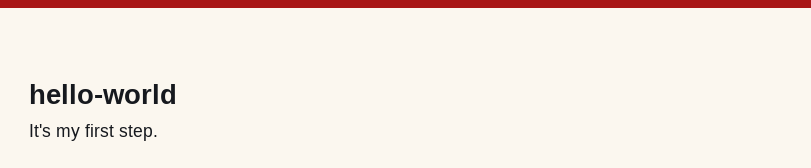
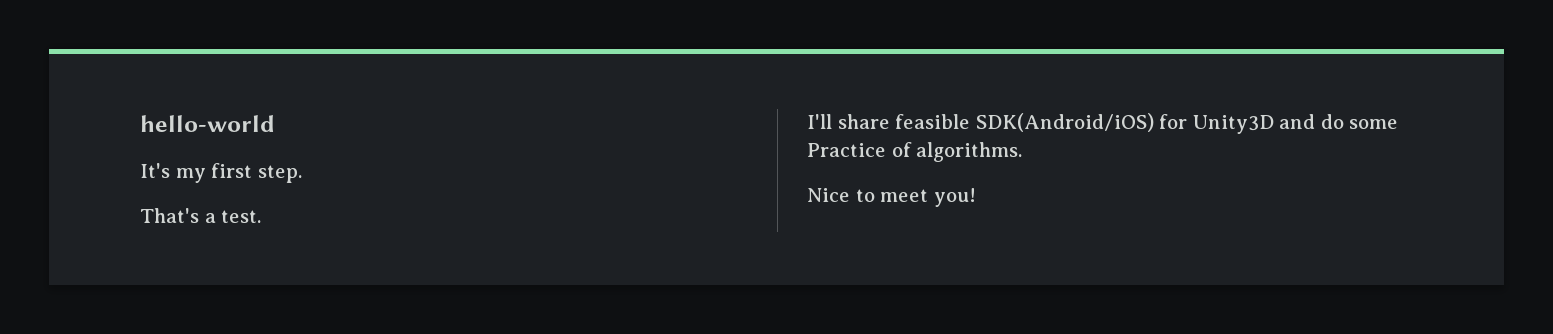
(158, 133) none -> [140,208,262,223] [807,113,1399,134] [807,142,1023,162] [807,188,976,207] // That's a test. // I'll share feasible SDK(Android/iOS) for Unity3D and do some Practice of algorithms. // Nice to meet you!

